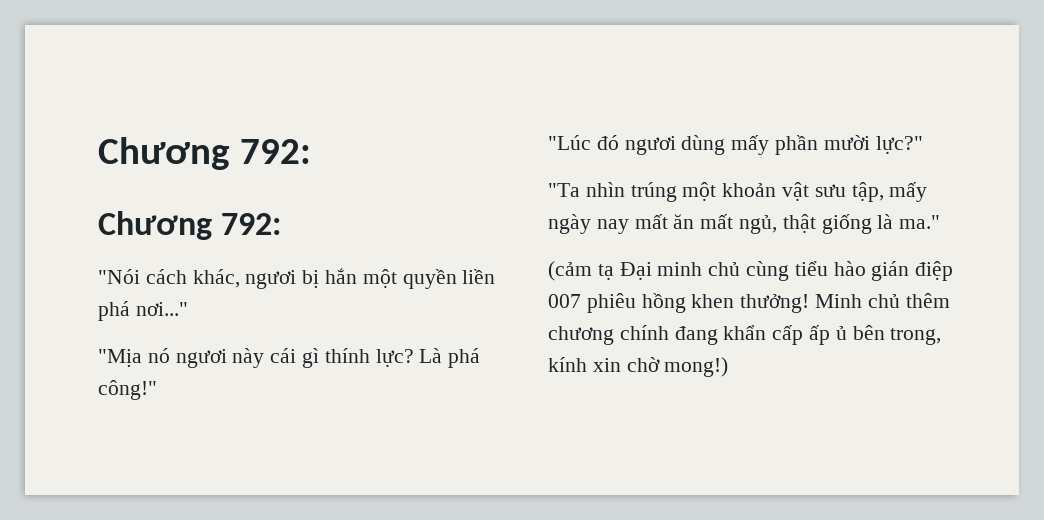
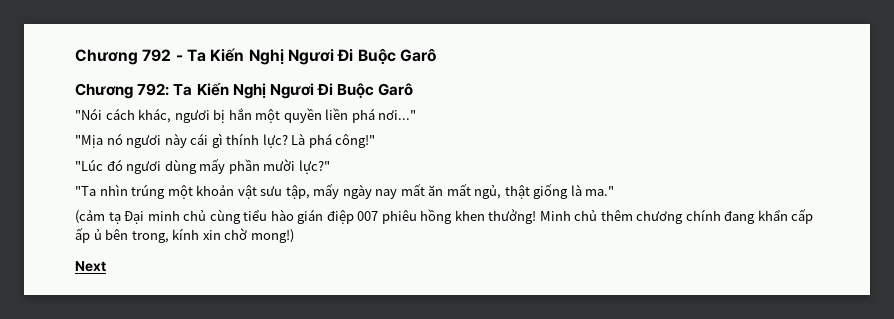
[98,137,311,170] [98,211,282,240] Chương 792: // Chương 792: -> [75,48,436,65] [75,82,414,99] Chương 792 - Ta Kiến Nghị Ngươi Đi Buộc Garô // Chương 792: Ta Kiến Nghị Ngươi Đi Buộc Garô
(729, 367) none -> [75,261,106,272] // Next

